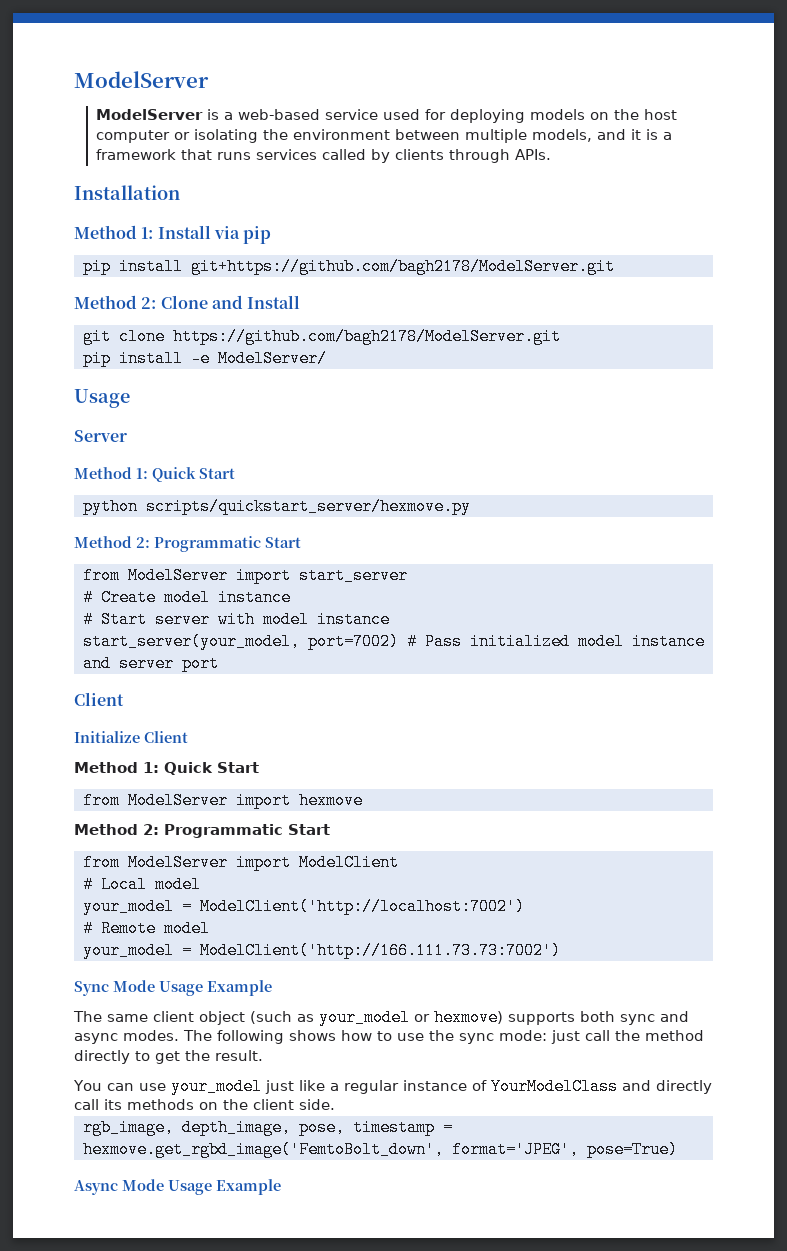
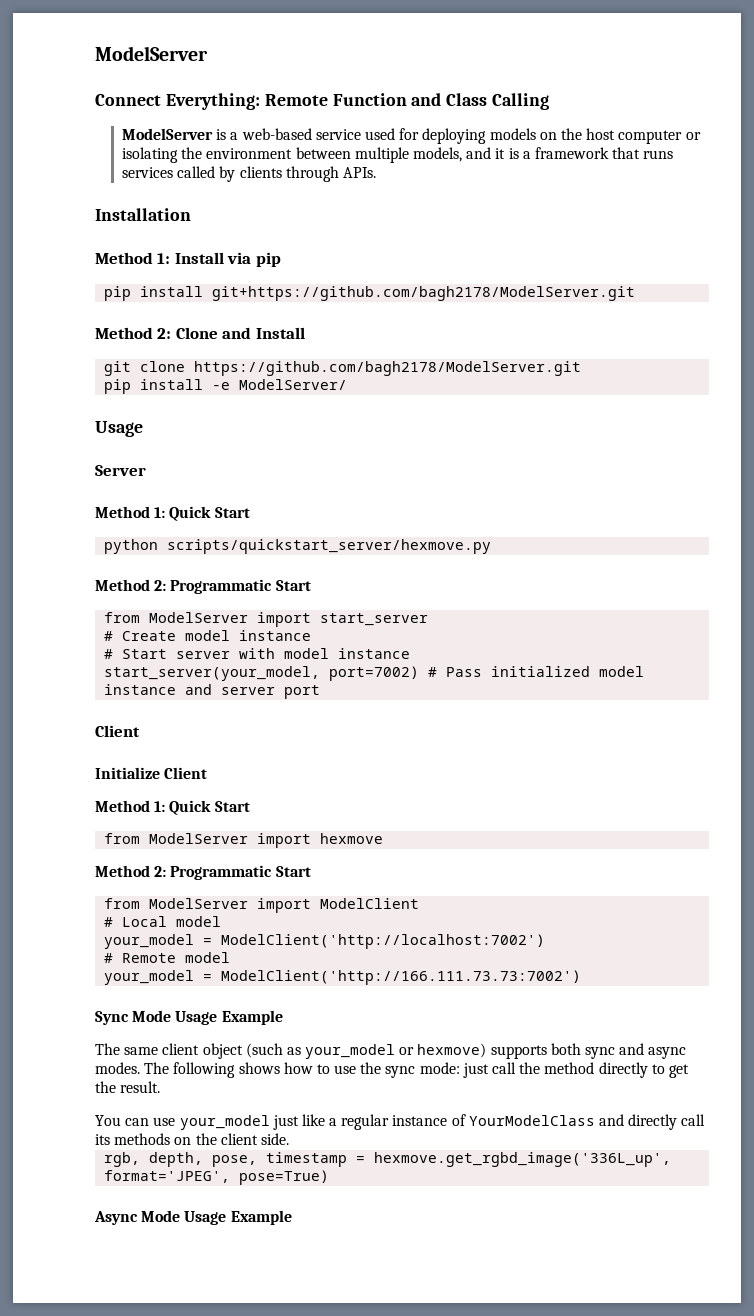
[74,71,209,88] ModelServer -> [95,46,208,61] [95,93,550,110] ModelServer // Connect Everything: Remote Function and Class Calling
[82,1119,291,1136] rgb_image, depth_image, -> [104,1152,204,1167] rgb, depth,
[82,1141,444,1158] hexmove.get_rgbd_image('FemtoBolt_down', -> [374,1152,672,1167] hexmove.get_rgbd_image('336L_up',

